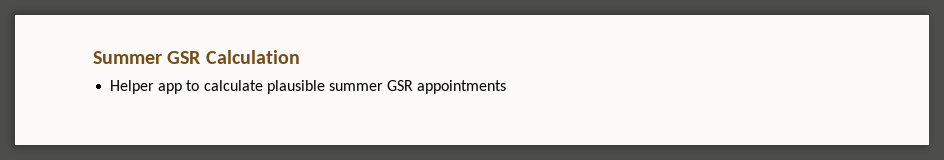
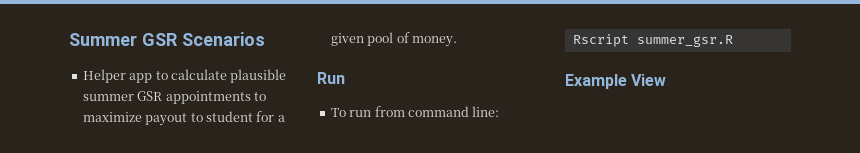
[205,50,300,64] Calculation -> [181,32,265,46] Scenarios
(507, 87) none -> [253,92,266,101] [82,111,285,126] [330,32,457,47] [317,72,345,84] [330,106,500,117] [572,34,733,47] [565,74,667,89] to maximize payout to student for a given pool of money. // Run // To run from command line: // Rscript summer_gsr.R // Example View

